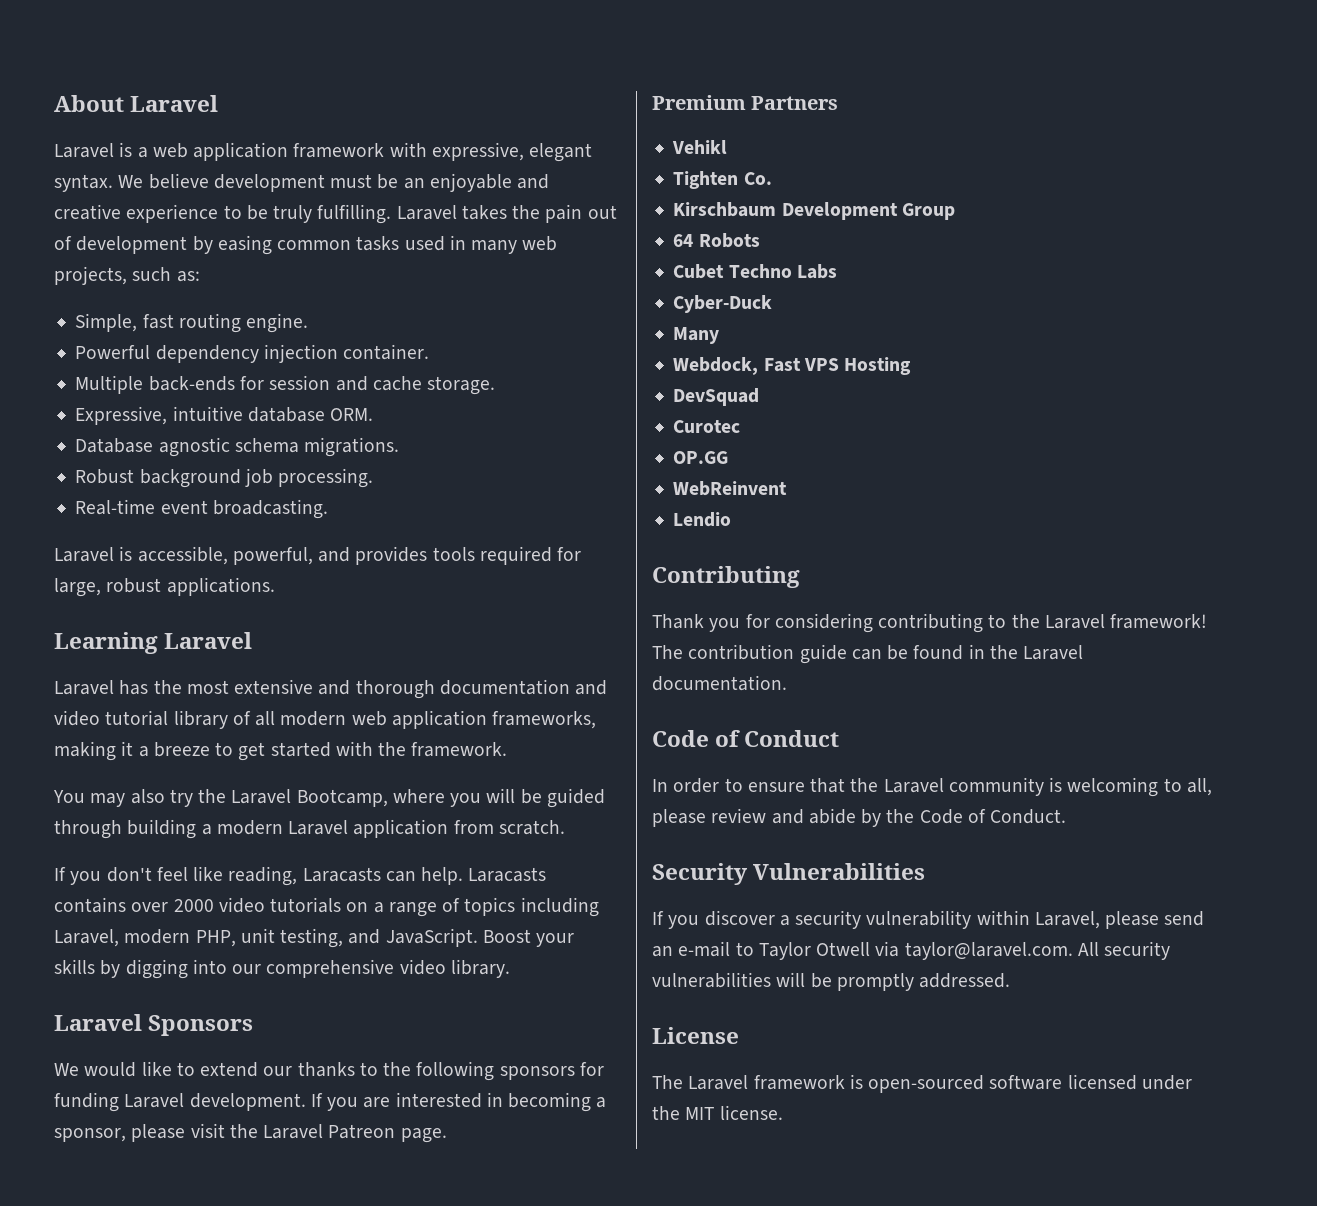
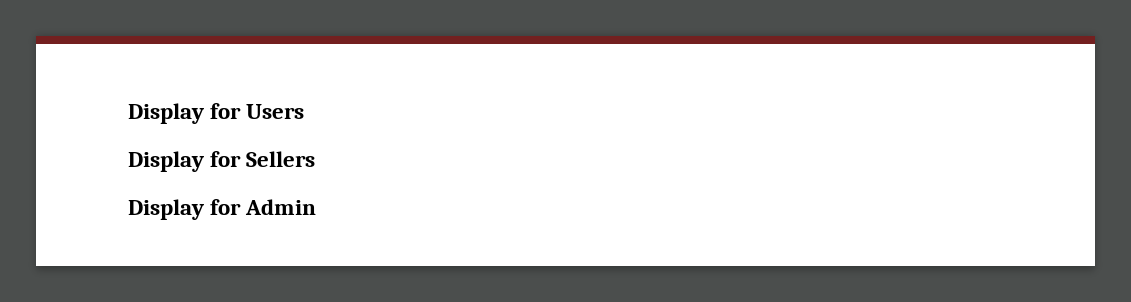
[54,95,219,112] [54,142,593,162] [54,173,550,192] [54,204,617,224] [54,235,558,255] [54,266,200,285] [75,313,309,333] [75,344,430,363] [75,375,496,395] [75,406,374,425] [75,437,400,457] [75,468,374,488] [75,499,328,519] [54,546,582,565] [54,577,275,597] [54,632,253,654] [54,679,608,699] [54,710,597,729] [54,741,508,761] [53,788,605,808] [54,819,565,839] [54,866,547,886] [54,897,599,917] [54,928,575,948] [54,959,510,979] [54,1014,254,1036] [54,1061,604,1081] [54,1092,607,1112] [54,1123,447,1143] [652,95,839,110] [672,140,728,154] [673,171,772,189] [673,202,955,220] [673,233,760,248] [673,264,837,279] [673,295,773,313] [673,327,720,344] [673,357,912,375] [673,388,760,406] [673,420,741,433] [673,451,729,464] [673,481,788,496] [673,512,732,527] [652,566,800,588] [652,613,1208,633] [652,644,1084,664] [652,675,787,691] [652,730,840,747] [652,777,1212,797] [652,808,1067,827] [652,863,926,885] [652,910,1205,929] [652,941,1171,960] [652,972,1011,991] [652,1027,739,1044] [652,1074,1192,1093] [652,1105,783,1120] About Laravel // Laravel is a web application framework with expressive, elegant syntax. We believe development must be an enjoyable and creative experience to be truly fulfilling. Laravel takes the pain out of development by easing common tasks used in many web projects, such as: // Simple, fast routing engine. // Powerful dependency injection container. // Multiple back-ends for session and cache storage. // Expressive, intuitive database ORM. // Database agnostic schema migrations. // Robust background job processing. // Real-time event broadcasting. // Laravel is accessible, powerful, and provides tools required for large, robust applications. // Learning Laravel // Laravel has the most extensive and thorough documentation and video tutorial library of all modern web application frameworks, making it a breeze to get started with the framework. // You may also try the Laravel Bootcamp, where you will be guided through building a modern Laravel application from scratch. // If you don't feel like reading, Laracasts can help. Laracasts contains over 2000 video tutorials on a range of topics including Laravel, modern PHP, unit testing, and JavaScript. Boost your skills by digging into our comprehensive video library. // Laravel Sponsors // We would like to extend our thanks to the following sponsors for funding Laravel development. If you are interested in becoming a sponsor, please visit the Laravel Patreon page. // Premium Partners // Vehikl // Tighten Co. // Kirschbaum Development Group // 64 Robots // Cubet Techno Labs // Cyber-Duck // Many // Webdock, Fast VPS Hosting // DevSquad // Curotec // OP.GG // WebReinvent // Lendio // Contributing // Thank you for considering contributing to the Laravel framework! The contribution guide can be found in the Laravel documentation. // Code of Conduct // In order to ensure that the Laravel community is welcoming to all, please review and abide by the Code of Conduct. // Security Vulnerabilities // If you discover a security vulnerability within Laravel, please send an e-mail to Taylor Otwell via taylor@laravel.com. All security vulnerabilities will be promptly addressed. // License // The Laravel framework is open-sourced software licensed under the MIT license. -> [128,103,305,124] [128,151,316,172] [128,199,317,220] Display for Users // Display for Sellers // Display for Admin

